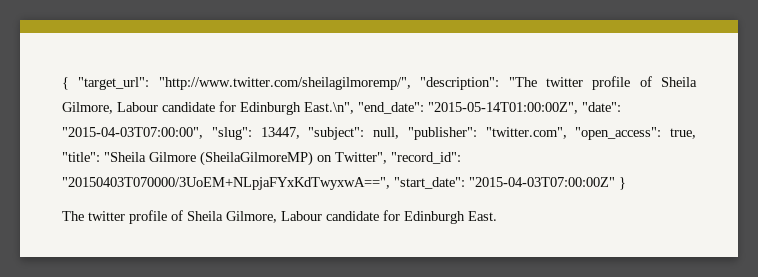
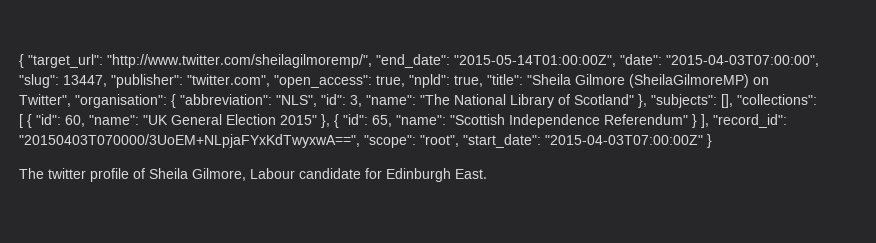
[420,76,697,90] [62,101,354,115] "description": "The twitter profile of Sheila Gilmore, Labour candidate for Edinburgh East.\n", -> (372, 61) none
[308,127,399,140] "subject": null, -> (107, 81) none
(696, 133) none -> [409,74,483,88] "npld": true,
[391,152,461,164] [62,177,390,190] "record_id": "20150403T070000/3UoEM+NLpjaFYxKdTwyxwA==", -> [75,94,817,108] [19,114,787,128] [19,134,459,148] "organisation": { "abbreviation": "NLS", "id": 3, "name": "The National Library of Scotland" }, "subjects": [], "collections": [ { "id": 60, "name": "UK General Election 2015" }, { "id": 65, "name": "Scottish Independence Referendum" } ], "record_id": "20150403T070000/3UoEM+NLpjaFYxKdTwyxwA==", "scope": "root",

